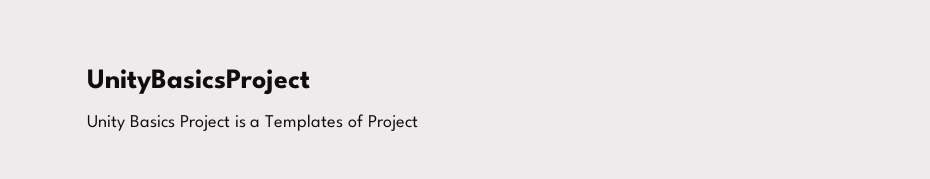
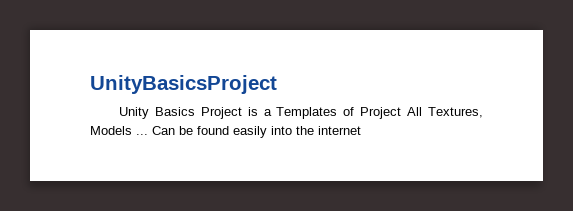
(419, 123) none -> [407,107,483,118] [90,126,361,138] All Textures, Models ... Can be found easily into the internet

